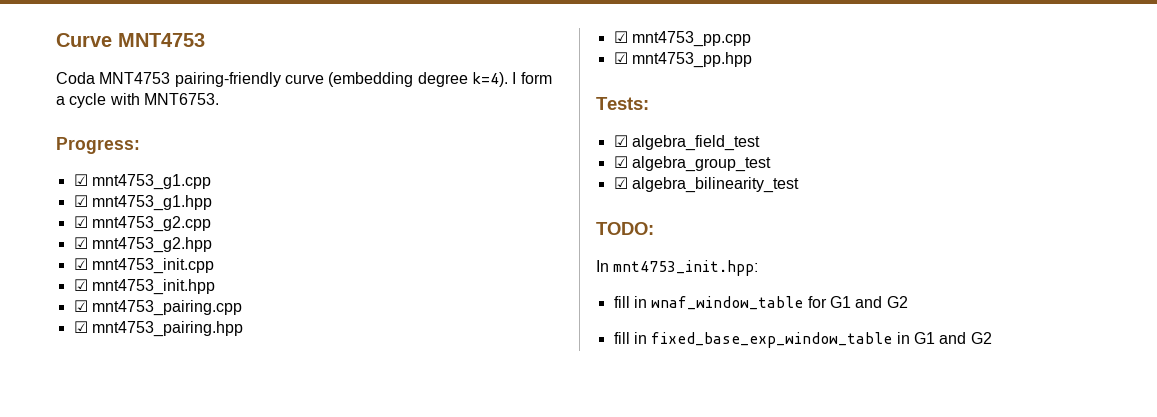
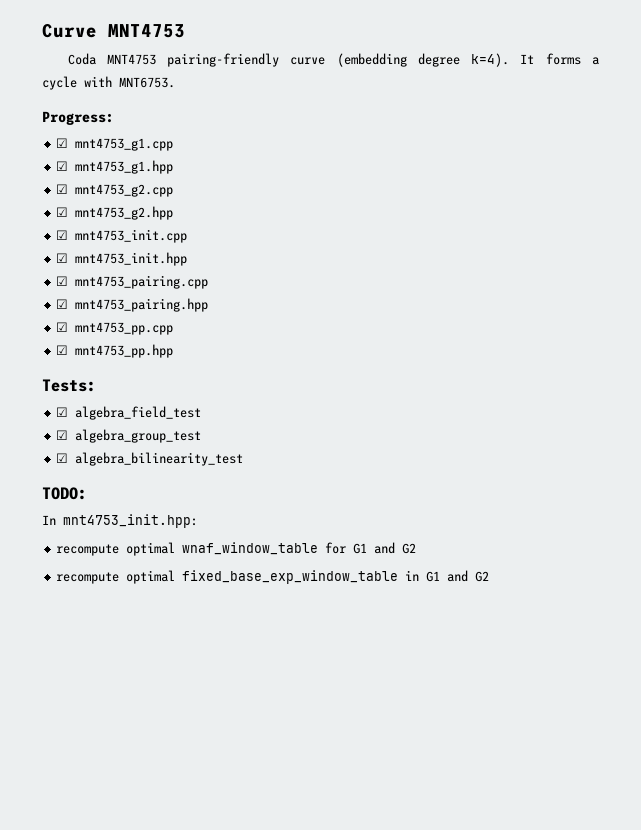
[512,72,552,84] I form -> [520,53,581,65] It forms
[613,296,647,308] fill in -> [56,542,176,556] recompute optimal
[613,332,647,344] fill in -> [56,570,176,584] recompute optimal

